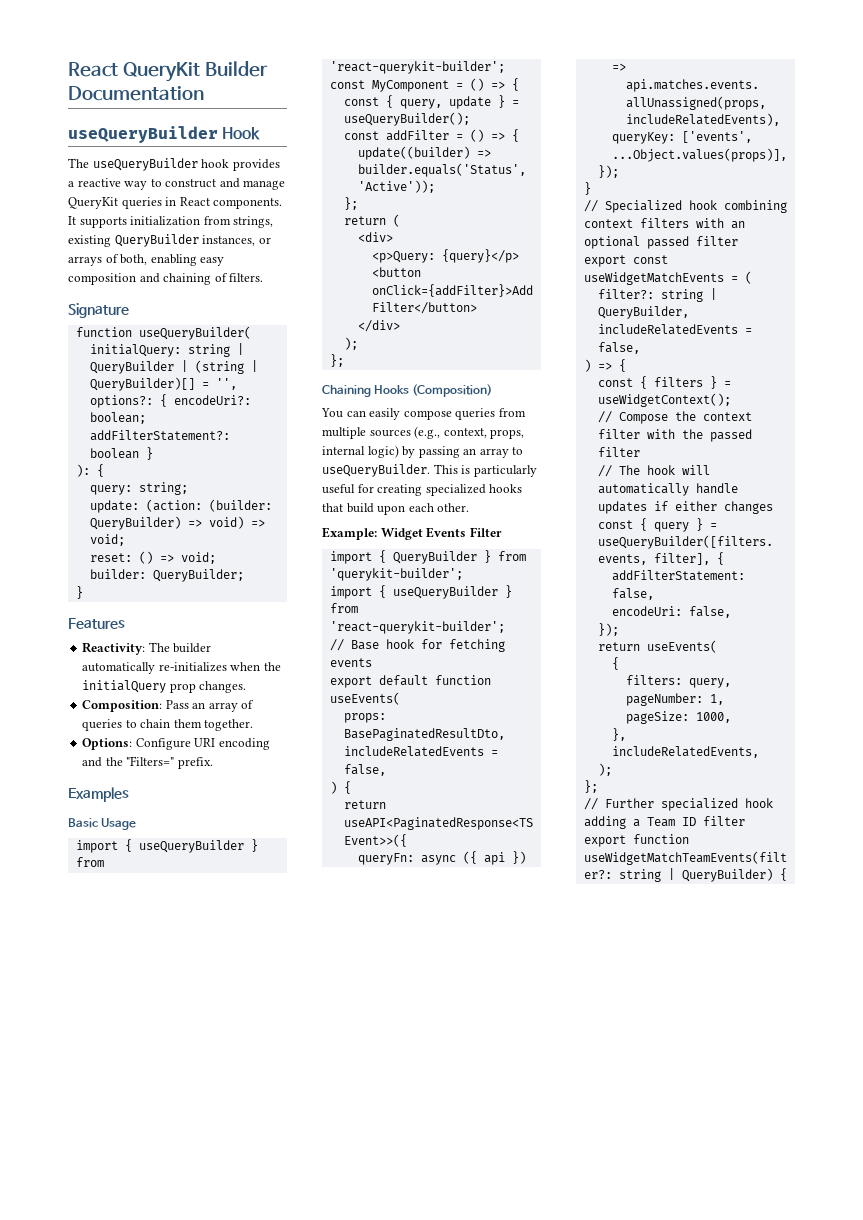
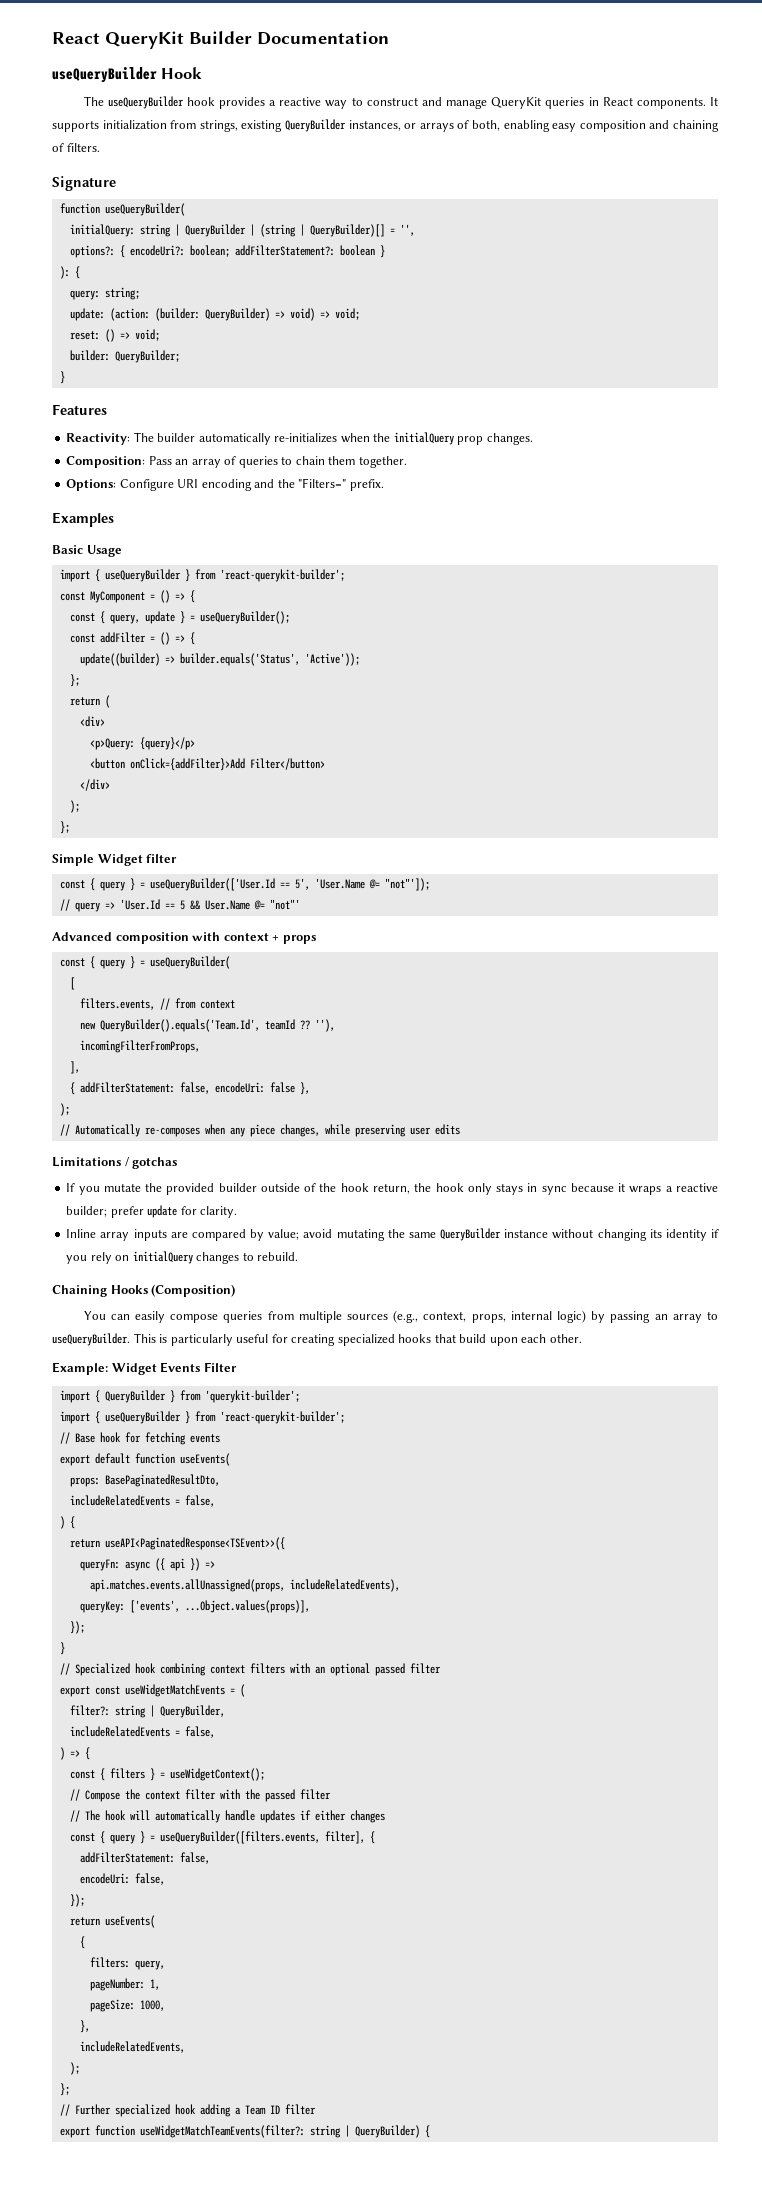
(344, 360) none -> [52,854,178,866] [59,878,430,891] [59,899,300,912] [52,932,316,944] [59,956,230,969] [69,977,75,990] [79,998,235,1010] [79,1019,335,1032] [79,1040,200,1053] [69,1061,80,1074] [69,1082,310,1095] [59,1103,70,1116] [59,1124,460,1137] [52,1157,178,1169] [66,1183,719,1195] [66,1205,238,1218] [66,1228,719,1241] [66,1251,299,1264] // Simple Widget filter // const { query } = useQueryBuilder(['User.Id == 5', 'User.Name @= "not"']); // // query => 'User.Id == 5 && User.Name @= "not"' // Advanced composition with context + props // const { query } = useQueryBuilder( // [ // filters.events, // from context // new QueryBuilder().equals('Team.Id', teamId ?? ''), // incomingFilterFromProps, // ], // { addFilterStatement: false, encodeUri: false }, // ); // // Automatically re-composes when any piece changes, while preserving user edits // Limitations / gotchas // If you mutate the provided builder outside of the hook return, the hook only stays in sync because it wraps a reactive builder; prefer update for clarity. // Inline array inputs are compared by value; avoid mutating the same QueryBuilder instance without changing its identity if you rely on initialQuery changes to rebuild.

